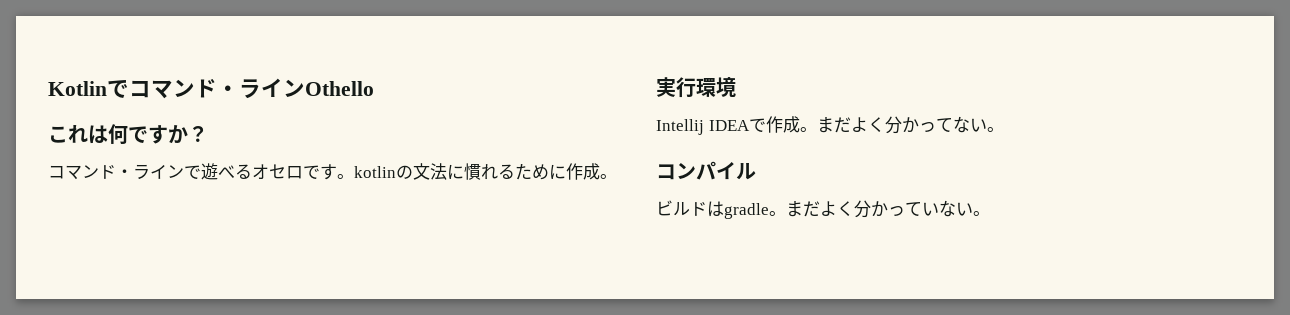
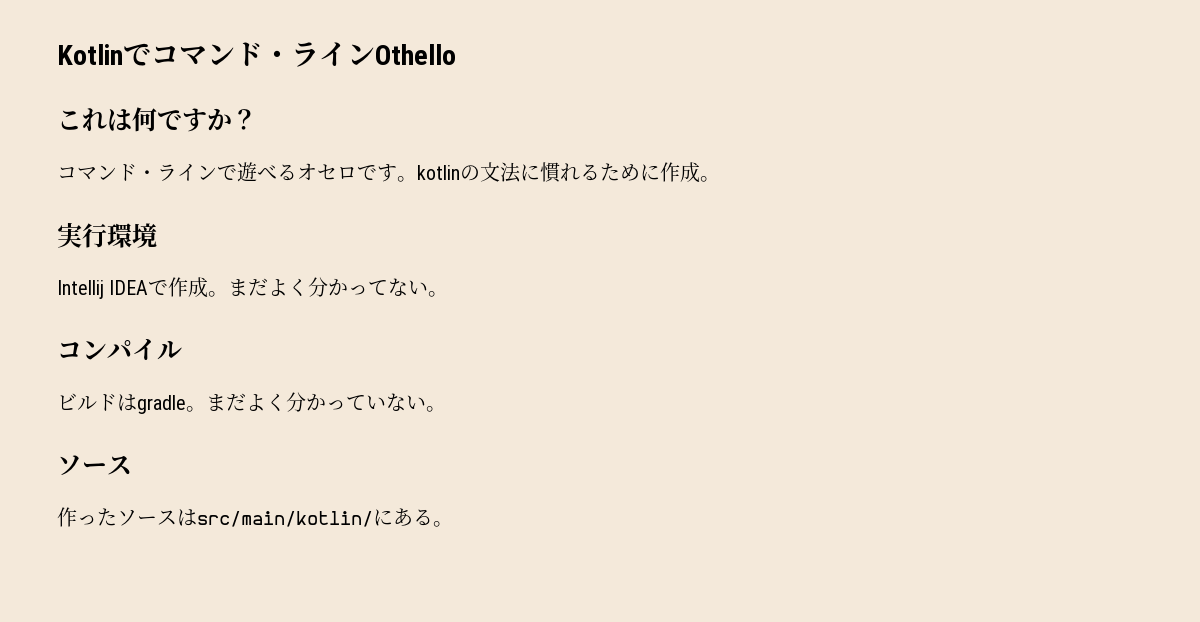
(990, 213) none -> [57,455,132,475] [57,507,453,527] // ソース // 作ったソースはsrc/main/kotlin/にある。

